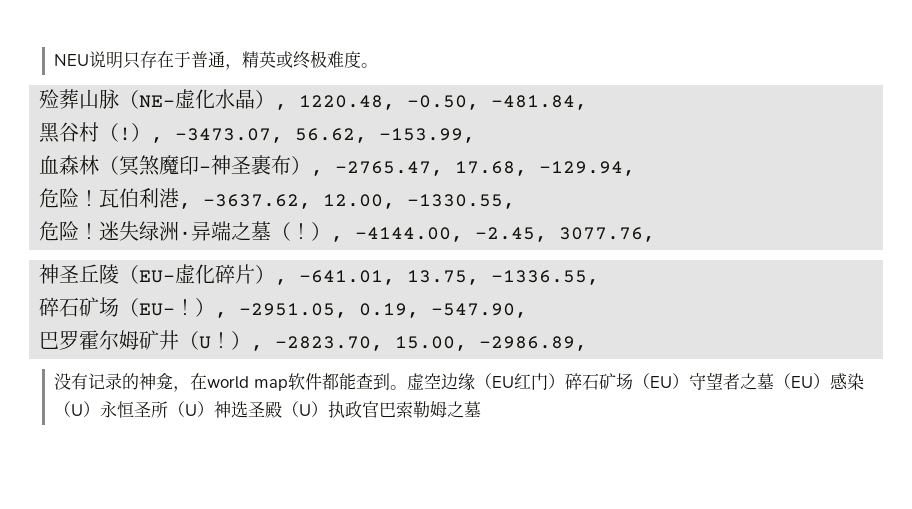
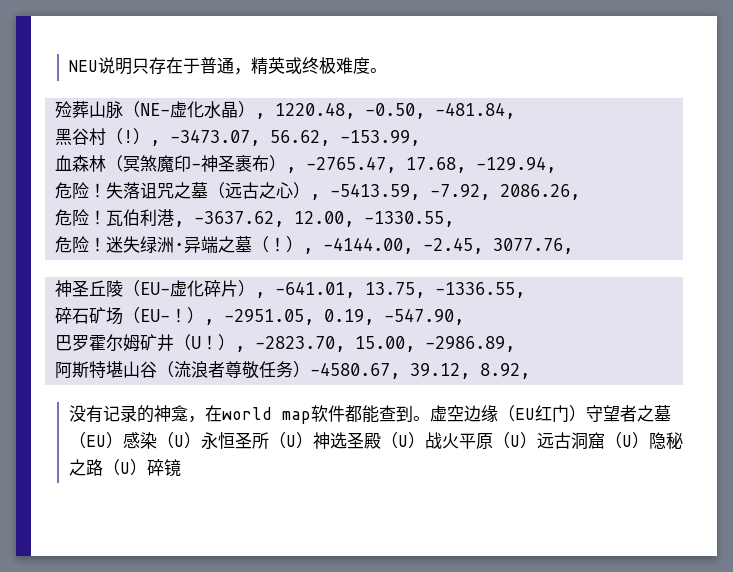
(636, 168) none -> [55,182,581,200] // 危险！失落诅咒之墓（远古之心）, -5413.59, -7.92, 2086.26,
(588, 343) none -> [55,361,531,379] // 阿斯特堪山谷（流浪者尊敬任务）-4580.67, 39.12, 8.92,
[564,373,689,390] 碎石矿场（EU） -> (586, 413) none
[328,400,482,418] 执政官巴索勒姆之墓 -> [424,432,683,450] [68,459,181,477] 战火平原（U）远古洞窟（U）隐秘之路（U）碎镜

